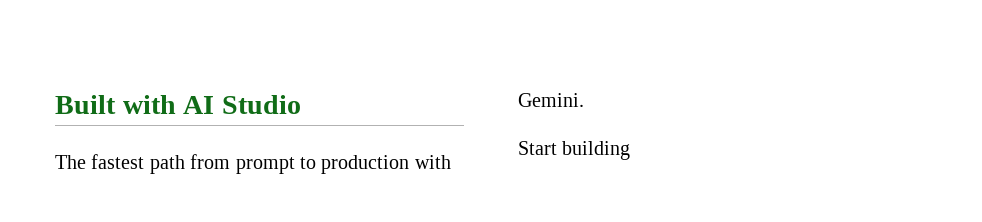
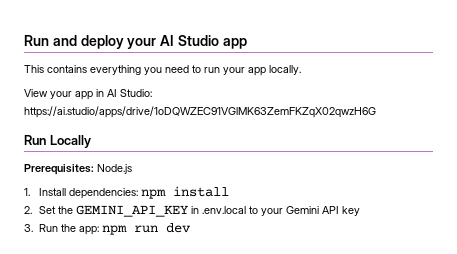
[55,95,301,114] [55,154,451,174] [518,93,584,107] [518,141,631,160] Built with AI Studio // The fastest path from prompt to production with Gemini. // Start building -> [24,35,247,49] [24,65,301,76] [24,89,152,100] [24,106,376,118] [24,135,91,148] [24,164,132,175] [24,186,230,199] [24,205,361,217] [24,223,192,235] Run and deploy your AI Studio app // This contains everything you need to run your app locally. // View your app in AI Studio: https://ai.studio/apps/drive/1oDQWZEC91VGlMK63ZemFKZqX02qwzH6G // Run Locally // Prerequisites: Node.js // 1. Install dependencies: npm install // 2. Set the GEMINI_API_KEY in .env.local to your Gemini API key // 3. Run the app: npm run dev

